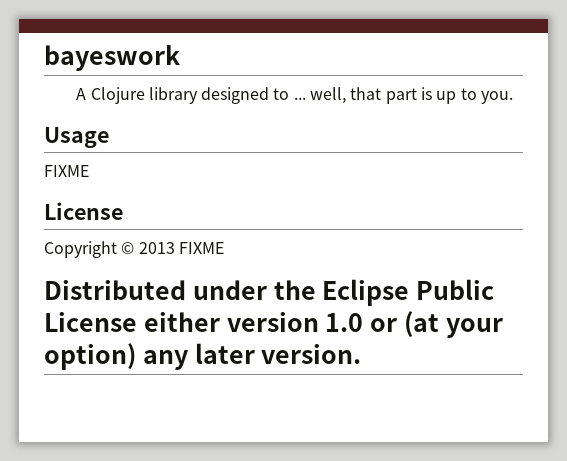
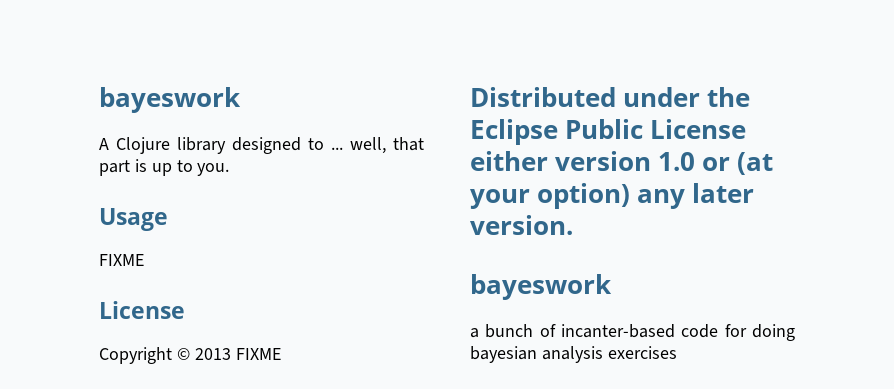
(362, 354) none -> [470,274,612,300] [470,324,795,341] [470,346,677,363] // bayeswork // a bunch of incanter-based code for doing bayesian analysis exercises

